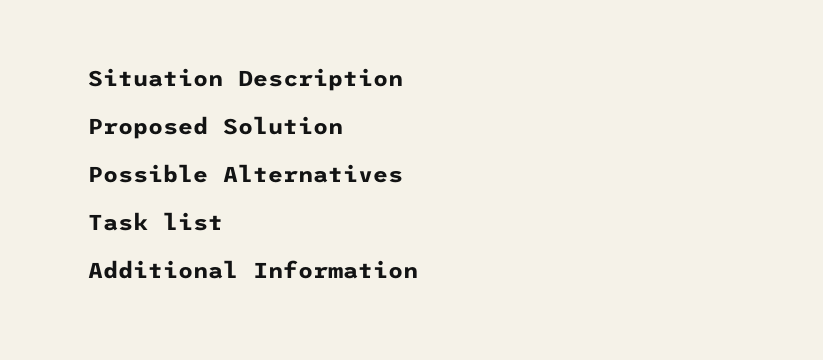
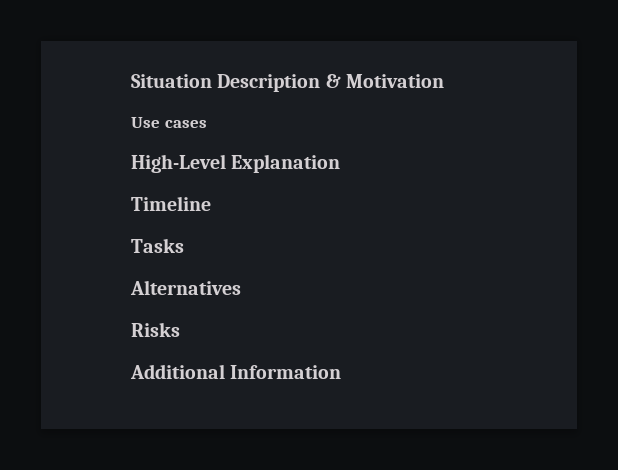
[88,116,343,139] [88,164,208,183] // Proposed Solution // Possible -> [325,74,444,88] [131,117,207,128] [131,154,341,173] [131,196,211,211] [131,238,184,253] & Motivation // Use cases // High-Level Explanation // Timeline // Tasks //
[88,212,223,231] Task list -> [131,322,180,337] Risks

